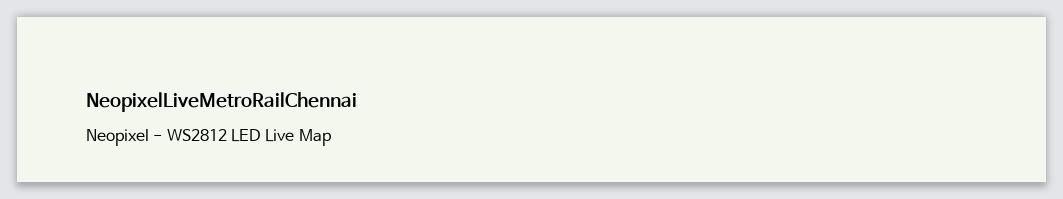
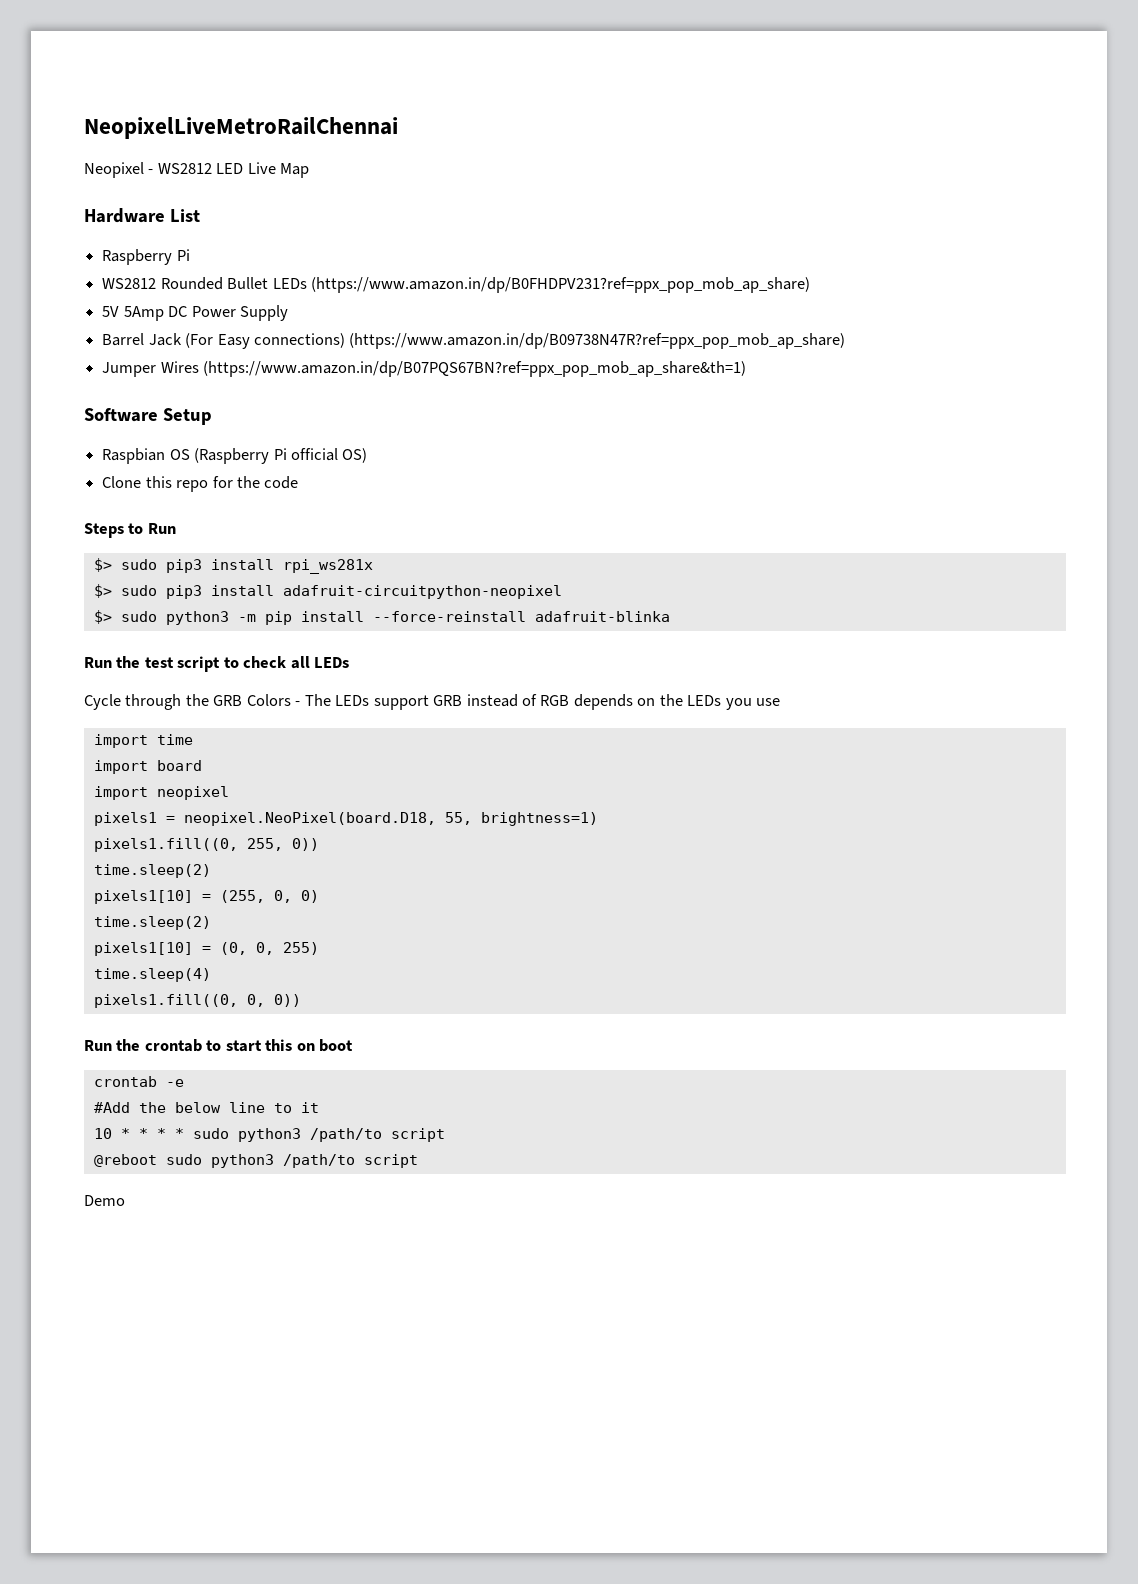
(331, 137) none -> [84,208,200,223] [102,249,190,265] [102,277,810,293] [102,305,288,321] [102,333,846,349] [102,361,747,377] [84,408,212,425] [102,448,368,464] [102,476,299,492] [84,523,176,538] [93,558,373,574] [93,584,562,599] [93,610,670,625] [84,656,350,672] [84,694,781,710] [93,734,193,748] [93,760,202,774] [93,786,229,800] [93,812,598,826] [93,838,319,852] [93,864,211,878] [93,890,319,904] [93,916,211,930] [93,942,319,956] [93,968,211,982] [93,994,301,1008] [84,1039,354,1052] [93,1076,184,1087] [93,1102,319,1113] [93,1128,445,1142] [93,1154,418,1168] [84,1195,125,1206] // Hardware List // Raspberry Pi // WS2812 Rounded Bullet LEDs (https://www.amazon.in/dp/B0FHDPV231?ref=ppx_pop_mob_ap_share) // 5V 5Amp DC Power Supply // Barrel Jack (For Easy connections) (https://www.amazon.in/dp/B09738N47R?ref=ppx_pop_mob_ap_share) // Jumper Wires (https://www.amazon.in/dp/B07PQS67BN?ref=ppx_pop_mob_ap_share&th=1) // Software Setup // Raspbian OS (Raspberry Pi official OS) // Clone this repo for the code // Steps to Run // $> sudo pip3 install rpi_ws281x // $> sudo pip3 install adafruit-circuitpython-neopixel // $> sudo python3 -m pip install --force-reinstall adafruit-blinka // Run the test script to check all LEDs // Cycle through the GRB Colors - The LEDs support GRB instead of RGB depends on the LEDs you use // import time // import board // import neopixel // pixels1 = neopixel.NeoPixel(board.D18, 55, brightness=1) // pixels1.fill((0, 255, 0)) // time.sleep(2) // pixels1[10] = (255, 0, 0) // time.sleep(2) // pixels1[10] = (0, 0, 255) // time.sleep(4) // pixels1.fill((0, 0, 0)) // Run the crontab to start this on boot // crontab -e // #Add the below line to it // 10 * * * * sudo python3 /path/to script // @reboot sudo python3 /path/to script // Demo

